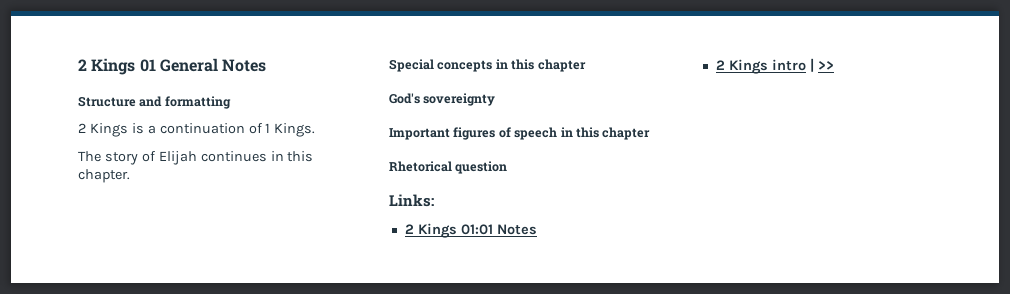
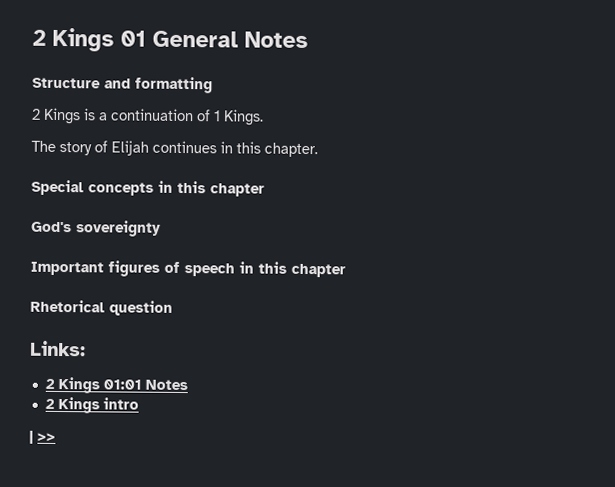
(806, 65) none -> (139, 403) //

